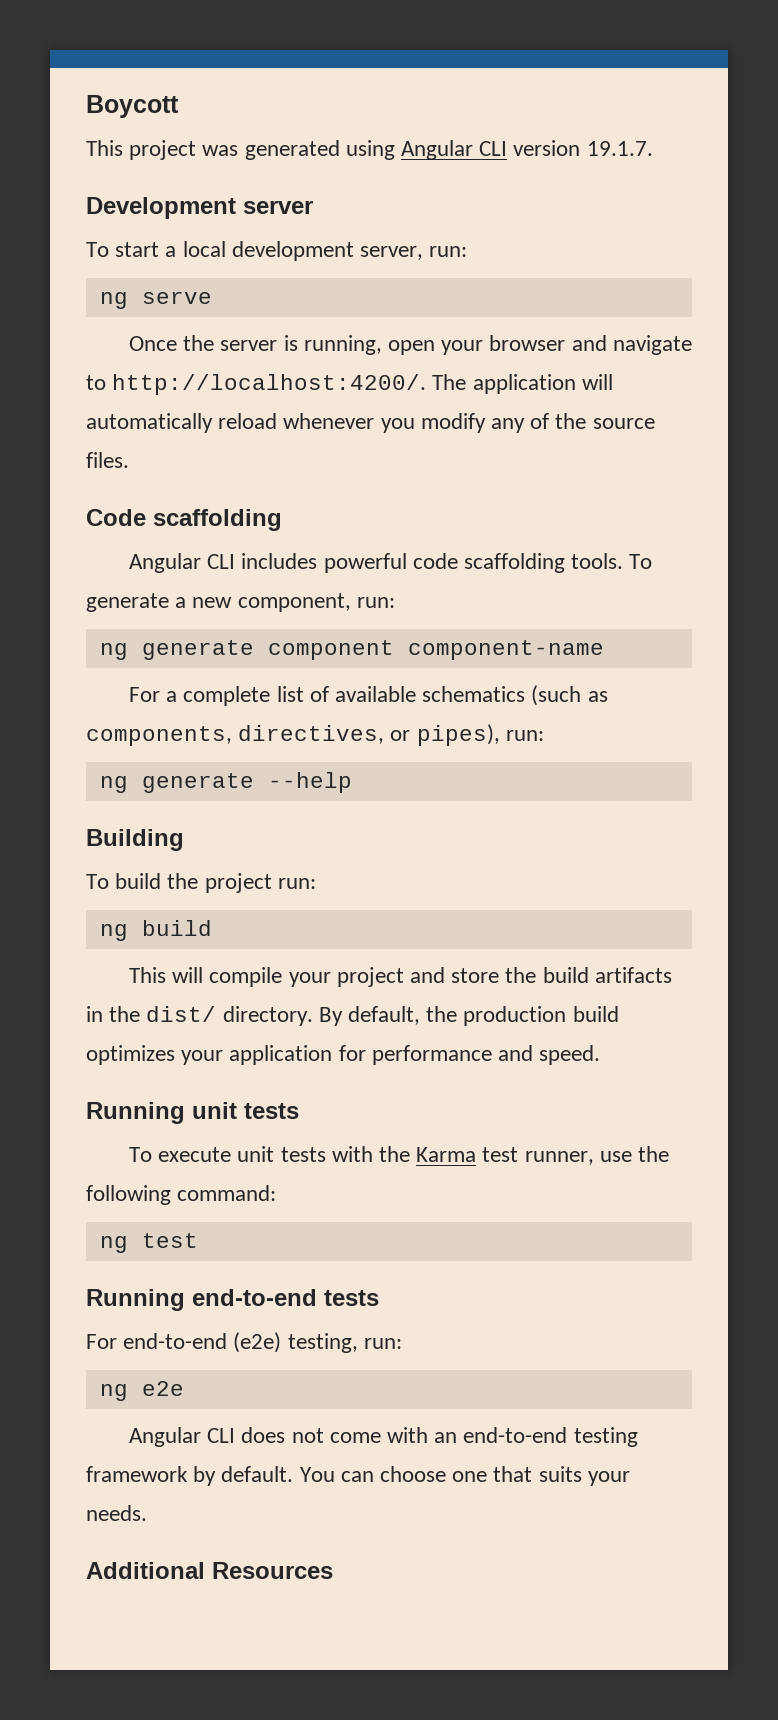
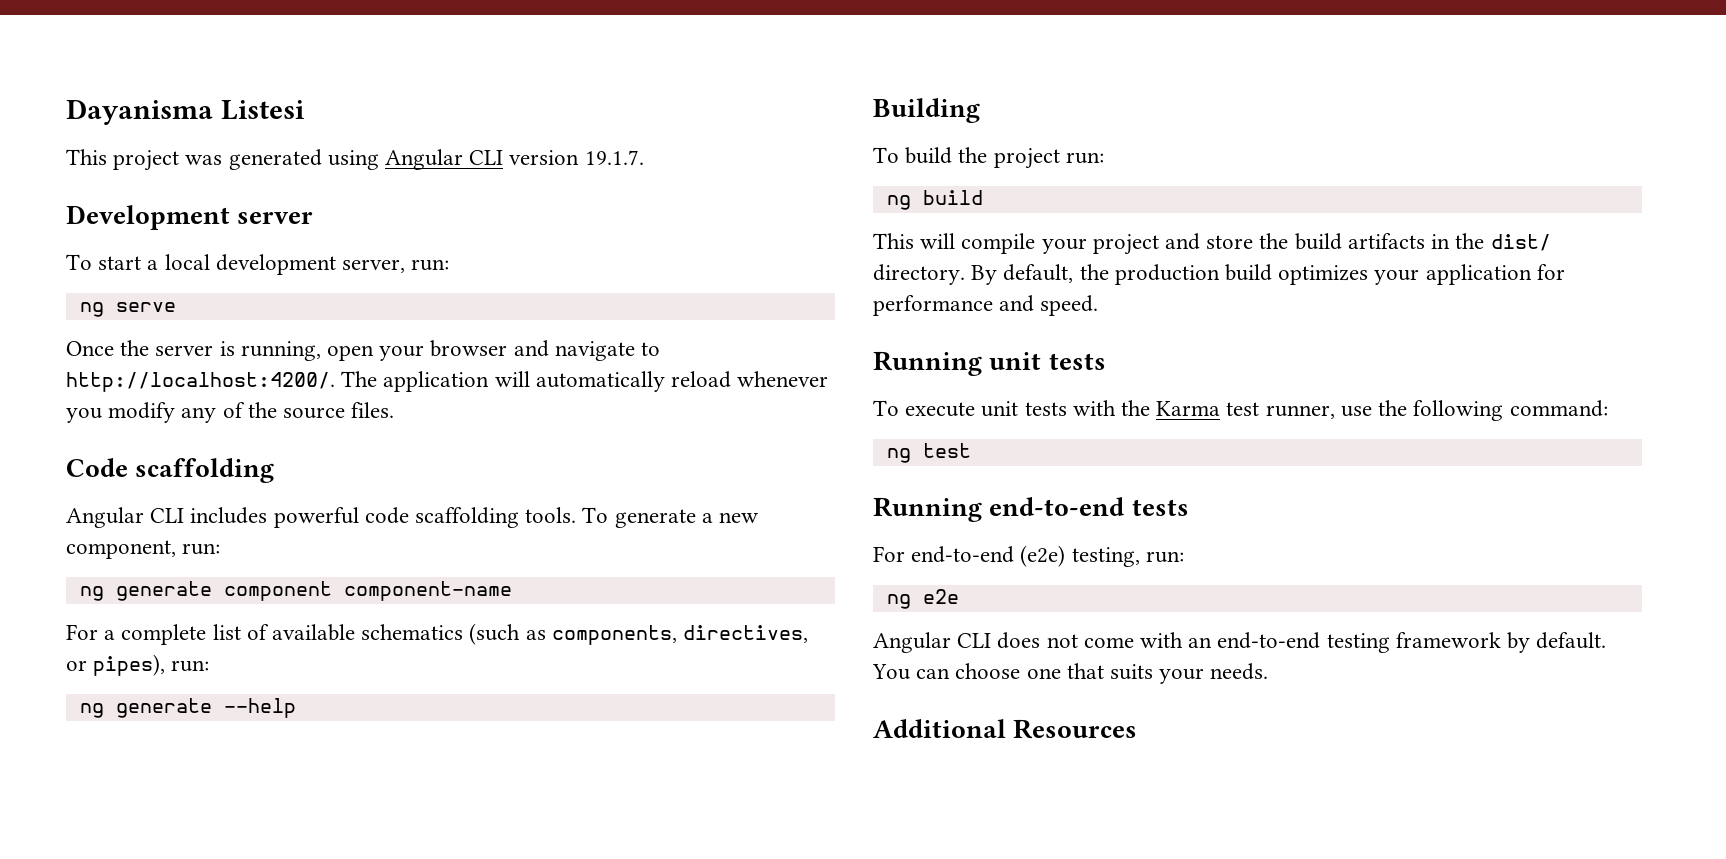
[86,95,179,118] Boycott -> [66,99,304,125] Dayanisma Listesi

